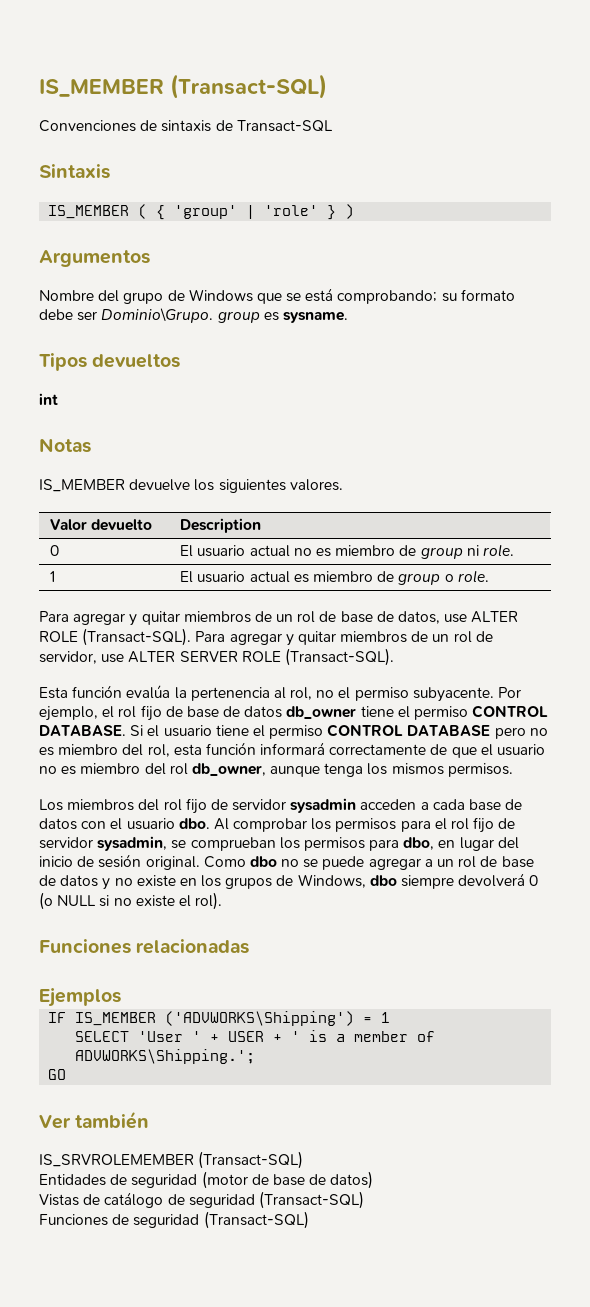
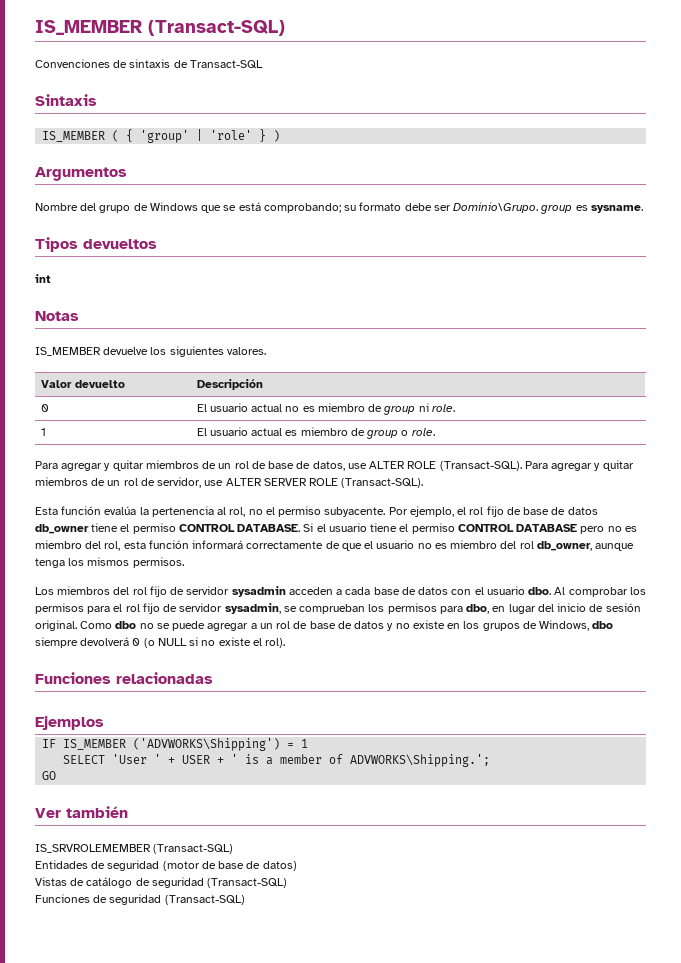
[180,518,262,533] Description -> [196,379,263,390] Descripción

